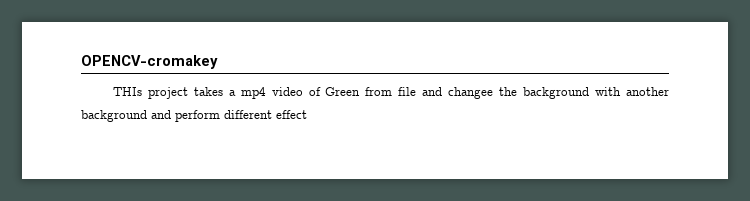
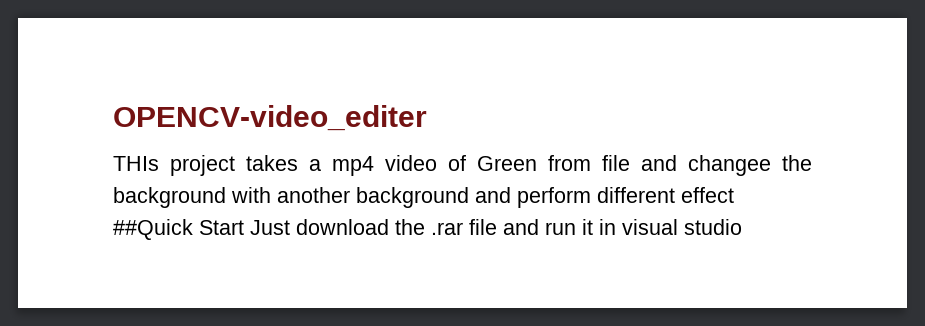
[81,55,218,69] OPENCV-cromakey -> [113,105,427,131] OPENCV-video_editer
(307, 114) none -> [113,219,742,240] ##Quick Start Just download the .rar file and run it in visual studio

